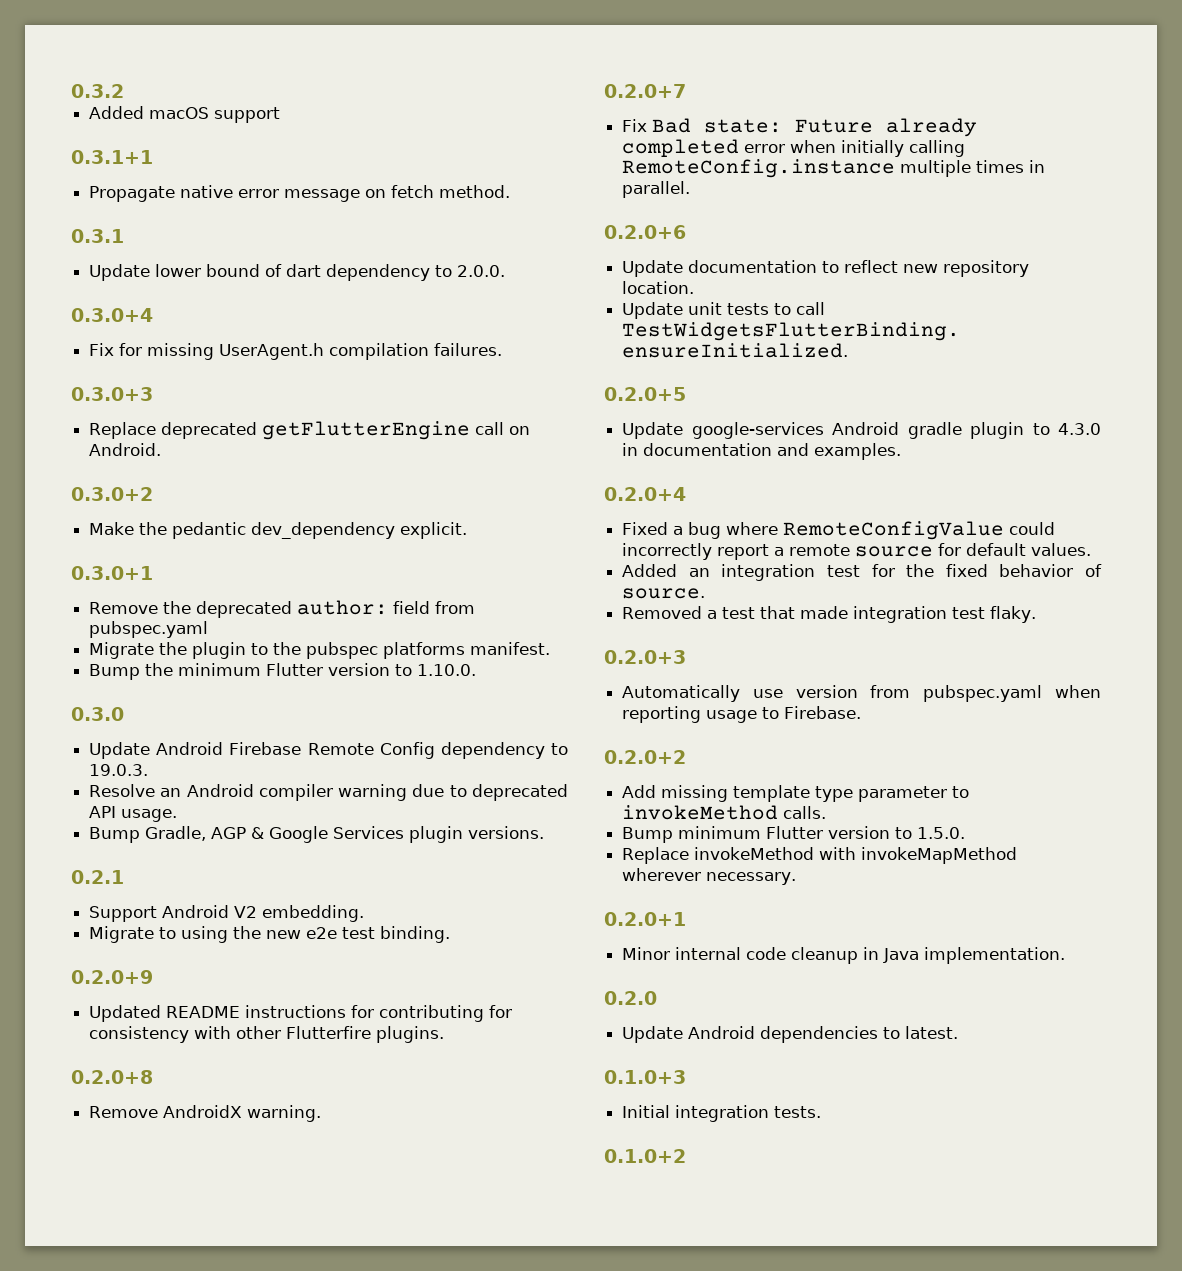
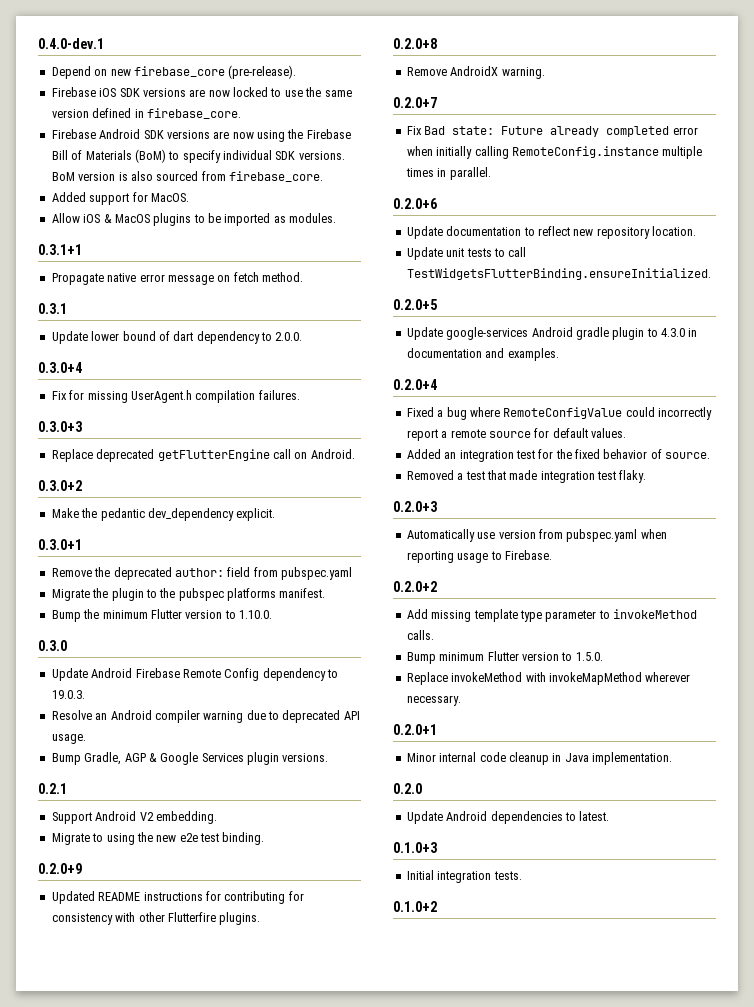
[71,84,124,98] [89,106,210,119] 0.3.2 // Added macOS -> [38,38,104,49] [51,65,297,79] [51,87,352,97] [51,108,241,119] [51,129,351,142] [51,149,345,163] [51,171,323,182] [51,192,86,202] 0.4.0-dev.1 // Depend on new firebase_core (pre-release). // Firebase iOS SDK versions are now locked to use the same version defined in firebase_core. // Firebase Android SDK versions are now using the Firebase Bill of Materials (BoM) to specify individual SDK versions. BoM version is also sourced from firebase_core. // Added
(281, 115) none -> [132,192,189,202] [51,213,337,226] for MacOS. // Allow iOS & MacOS plugins to be imported as modules.

